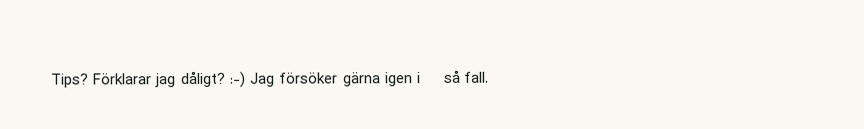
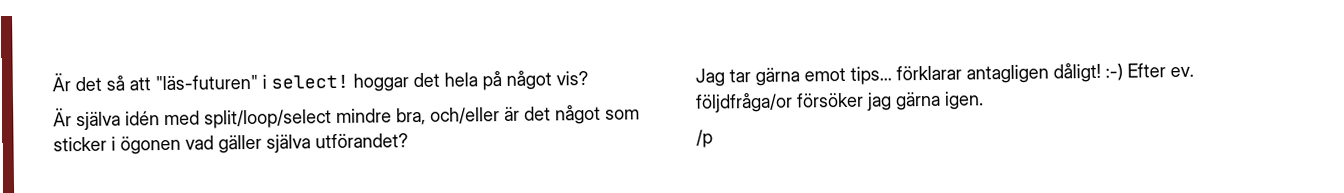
[51,69,490,88] Tips? Förklarar jag dåligt? :-) Jag försöker gärna igen i så fall. -> [52,70,588,92] [53,104,640,131] [53,133,408,155] [695,62,1194,87] [695,91,984,113] [696,129,713,148] Är det så att "läs-futuren" i select! hoggar det hela på något vis? // Är själva idén med split/loop/select mindre bra, och/eller är det något som sticker i ögonen vad gäller själva utförandet? // Jag tar gärna emot tips... förklarar antagligen dåligt! :-) Efter ev. följdfråga/or försöker jag gärna igen. // /p

